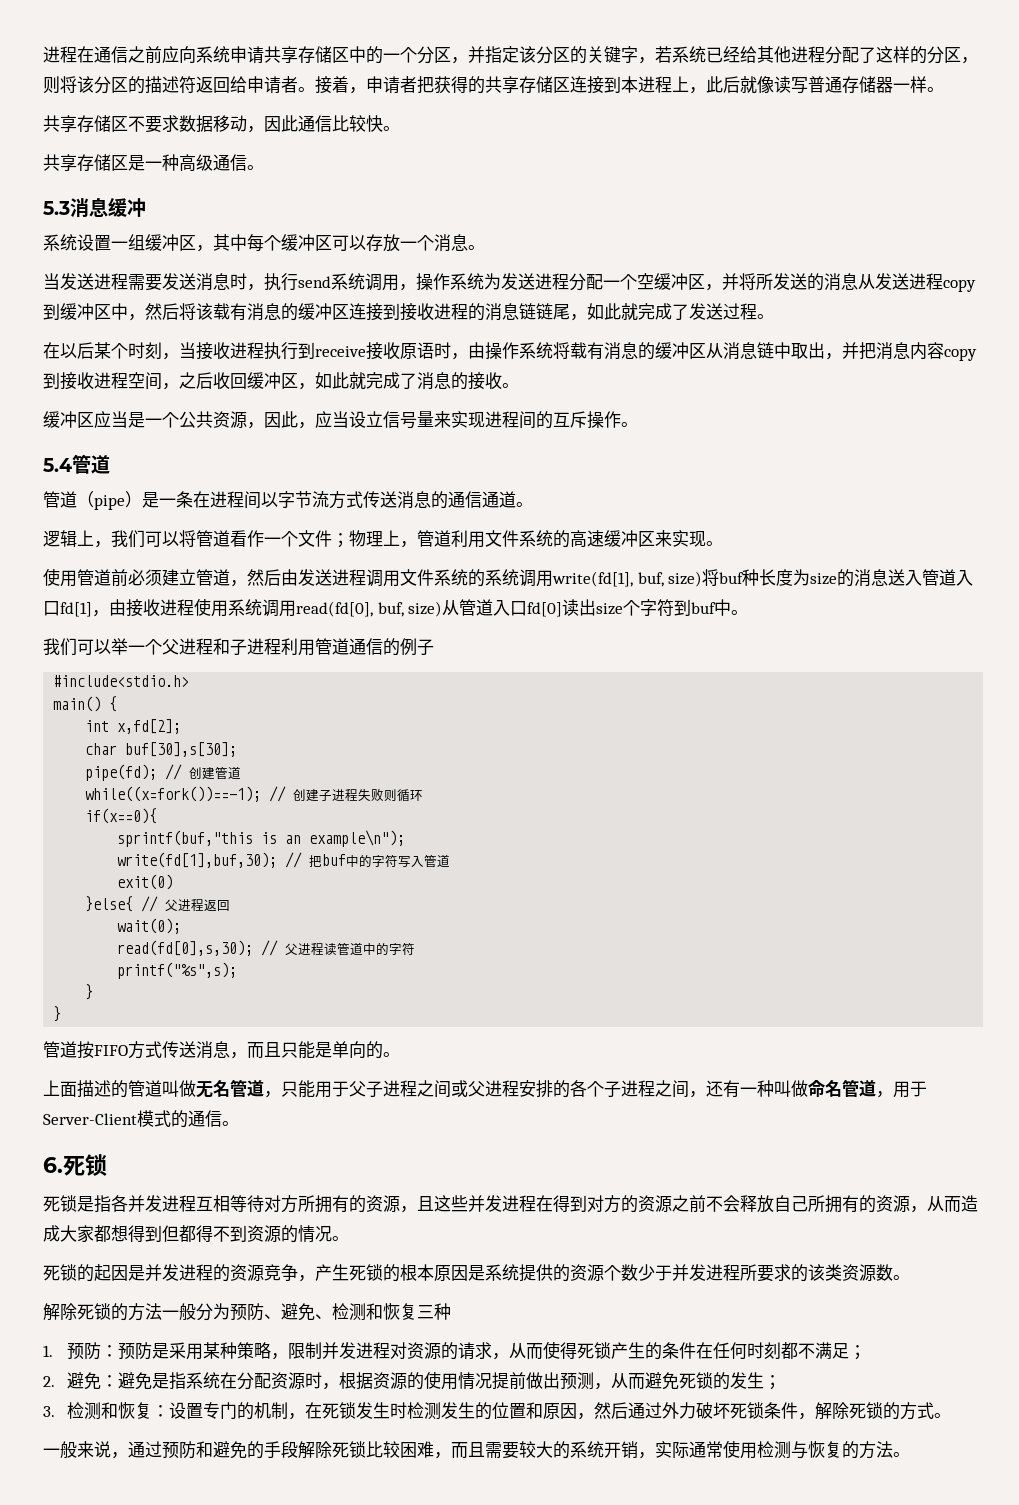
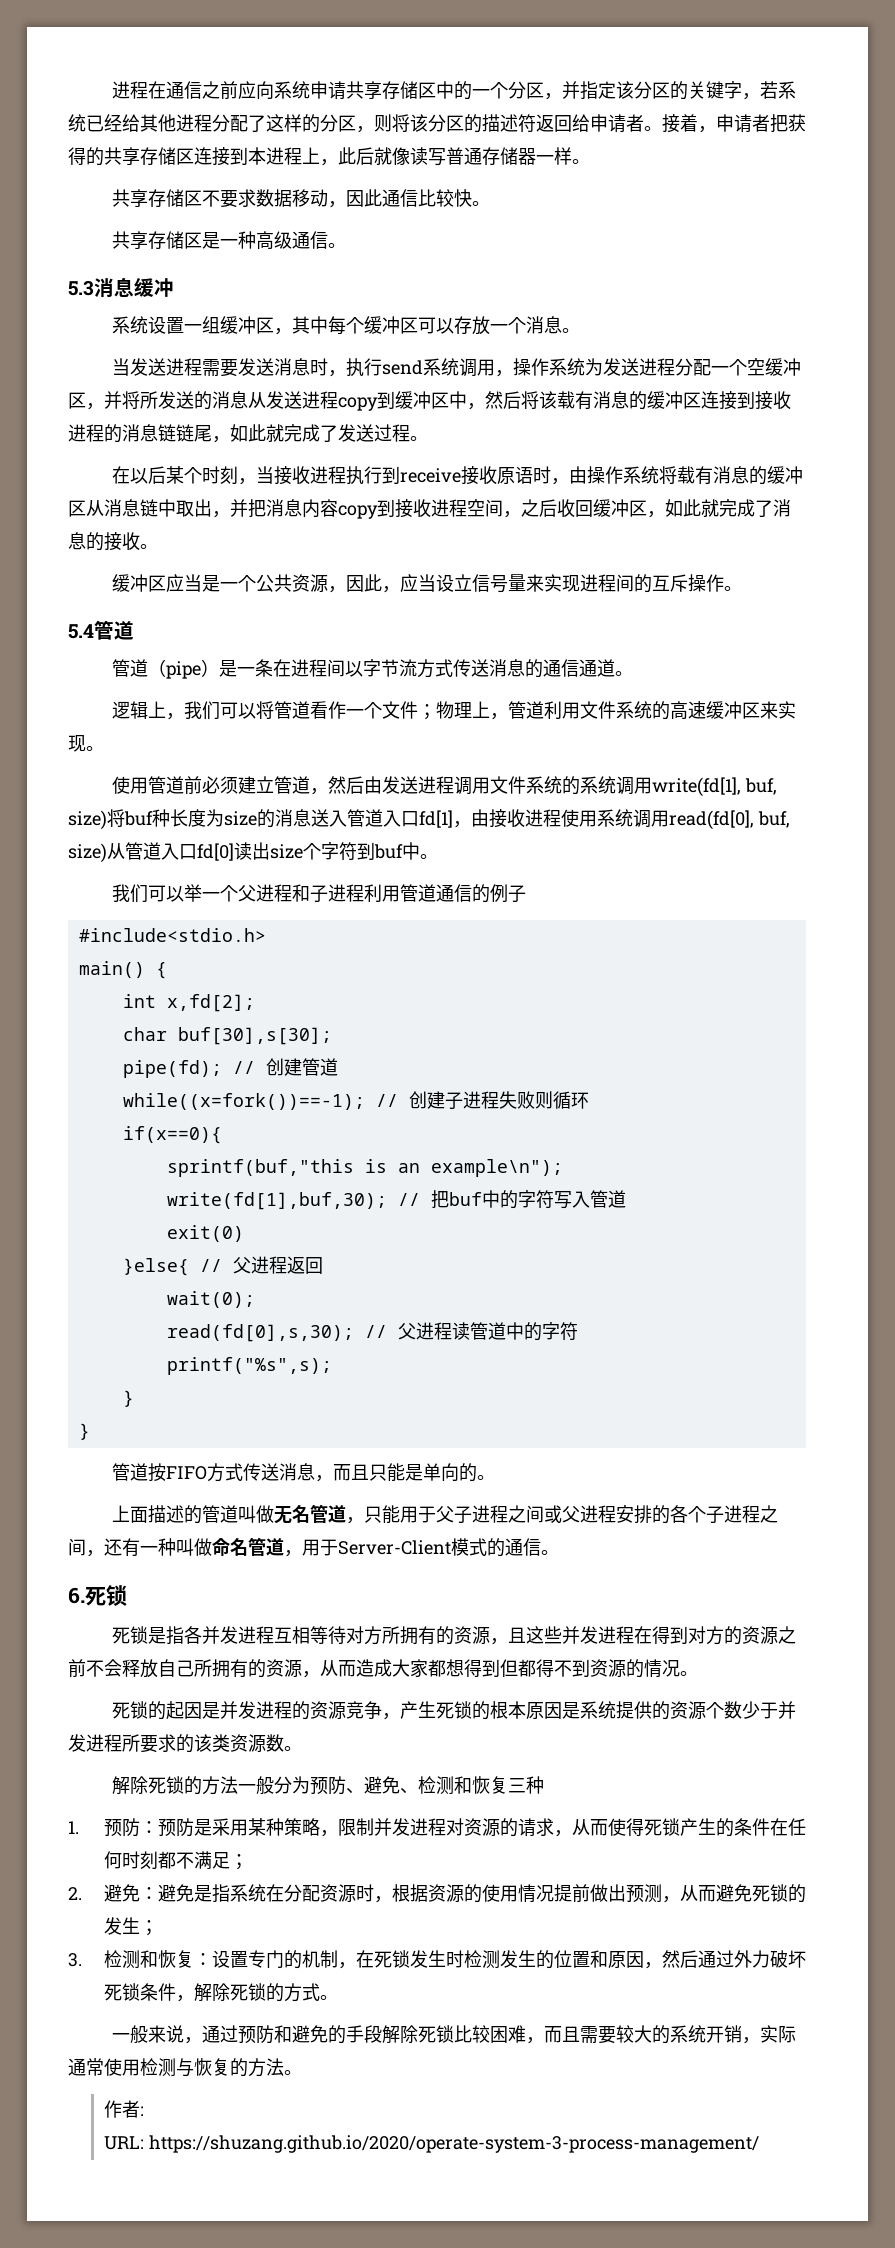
(910, 1454) none -> [103,2100,144,2118] [103,2135,759,2153] // 作者: // URL: https://shuzang.github.io/2020/operate-system-3-process-management/

